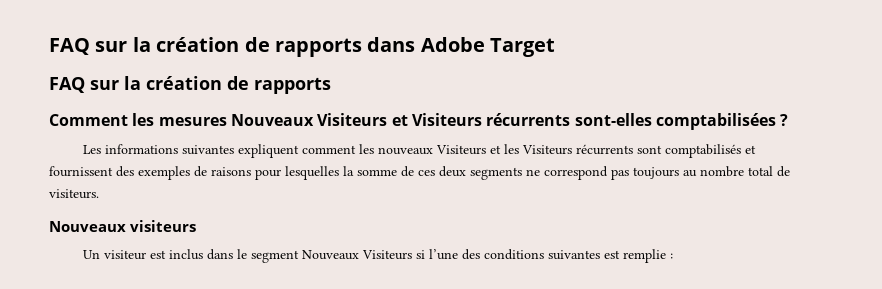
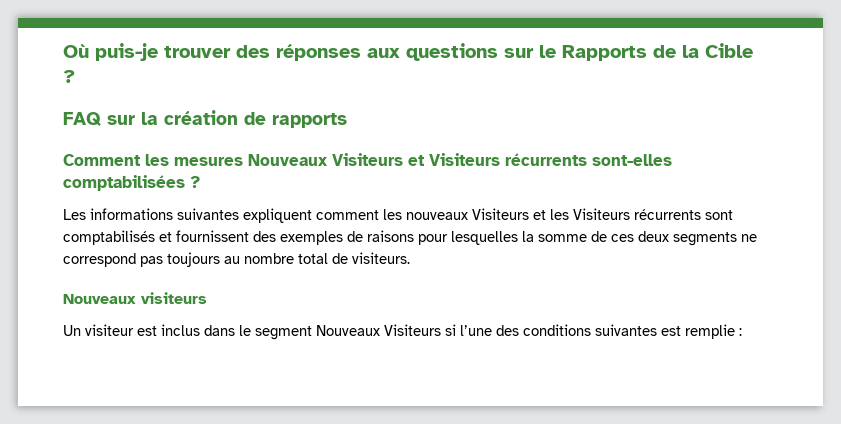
[49,37,556,57] FAQ sur la création de rapports dans Adobe Target -> [63,43,753,61] [63,70,75,83] Où puis-je trouver des réponses aux questions sur le Rapports de la Cible ?

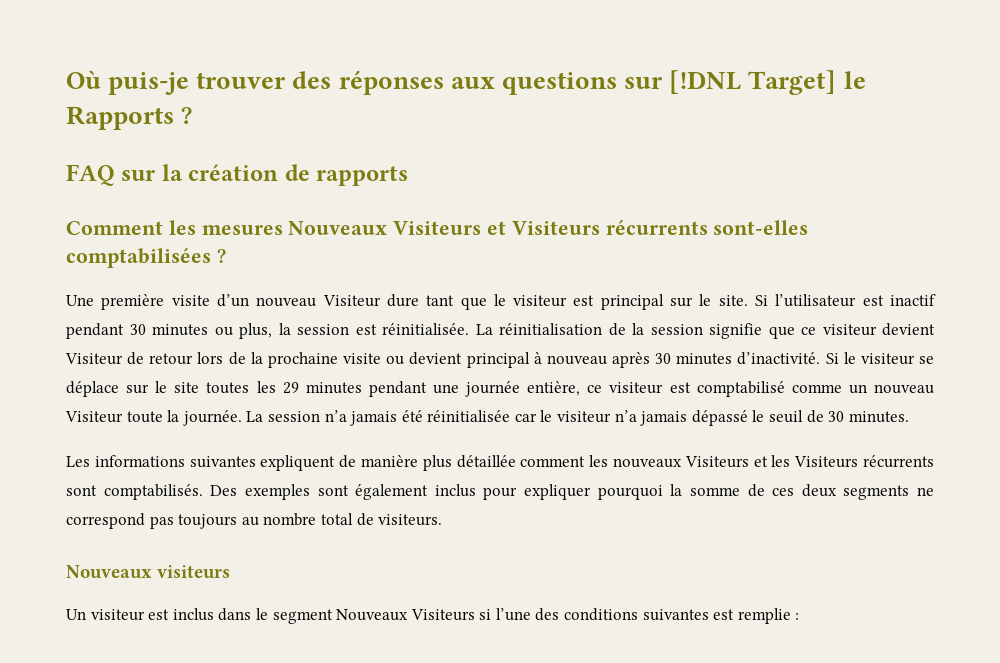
[539,43,753,61] le Rapports de la Cible -> [669,70,866,95] [66,106,174,130] [!DNL Target] le Rapports
(200, 182) none -> [66,294,936,310] [66,323,935,339] [65,352,934,368] [66,381,934,397] [65,410,909,426] // Une première visite d’un nouveau Visiteur dure tant que le visiteur est principal sur le site. Si l’utilisateur est inactif pendant 30 minutes ou plus, la session est réinitialisée. La réinitialisation de la session signifie que ce visiteur devient Visiteur de retour lors de la prochaine visite ou devient principal à nouveau après 30 minutes d’inactivité. Si le visiteur se déplace sur le site toutes les 29 minutes pendant une journée entière, ce visiteur est comptabilisé comme un nouveau Visiteur toute la journée. La session n’a jamais été réinitialisée car le visiteur n’a jamais dépassé le seuil de 30 minutes.
(312, 215) none -> [339,455,516,471] de manière plus détaillée
[63,230,518,245] comptabilisés et fournissent des exemples de raisons pour lesquelles -> [103,484,663,500] comptabilisés. Des exemples sont également inclus pour expliquer pourquoi

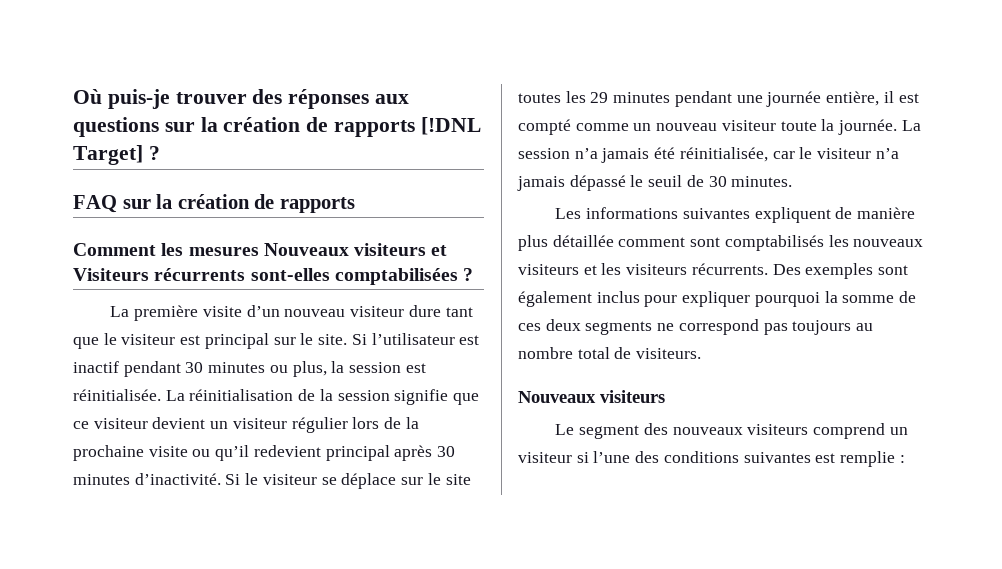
[669,70,866,95] [66,106,174,130] [!DNL Target] le Rapports -> [200,117,481,137] [73,145,143,165] la création de rapports [!DNL Target]
[393,221,482,235] Visiteurs -> [354,243,427,256] visiteurs
[66,295,94,306] Une -> [110,306,130,317] La
[322,295,381,307] Visiteur -> [350,306,405,317] visiteur
[65,352,194,365] Visiteur de retour -> [210,417,348,433] un visiteur régulier
[409,352,607,368] devient principal à nouveau -> [215,445,390,461] qu’il redevient principal
[587,381,785,397] ce visiteur est comptabilisé -> [883,91,919,103] [518,119,571,135] il est compté
[65,411,123,423] Visiteur -> [721,120,776,131] visiteur
[427,410,511,422] réinitialisée -> [679,147,768,162] réinitialisée,
(586, 461) none -> [690,235,824,251] sont comptabilisés
[684,456,749,468] Visiteurs -> [518,264,579,275] visiteurs
[794,455,934,468] [66,484,203,500] Visiteurs récurrents sont comptabilisés. -> [626,263,768,275] visiteurs récurrents.
[66,608,475,624] Un visiteur est inclus dans le segment Nouveaux Visiteurs -> [555,423,908,439] [518,452,572,463] Le segment des nouveaux visiteurs comprend un visiteur

